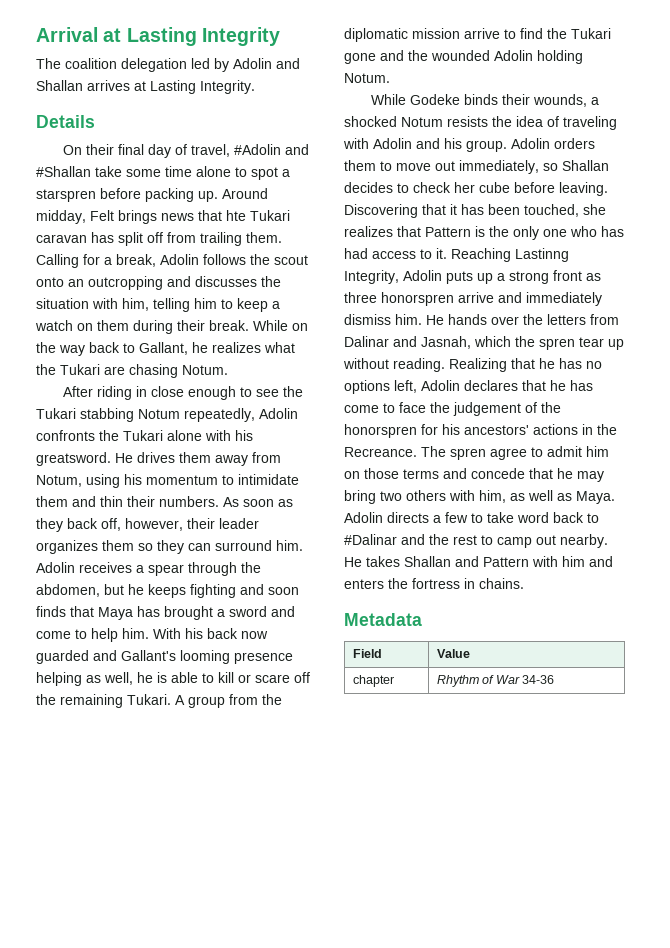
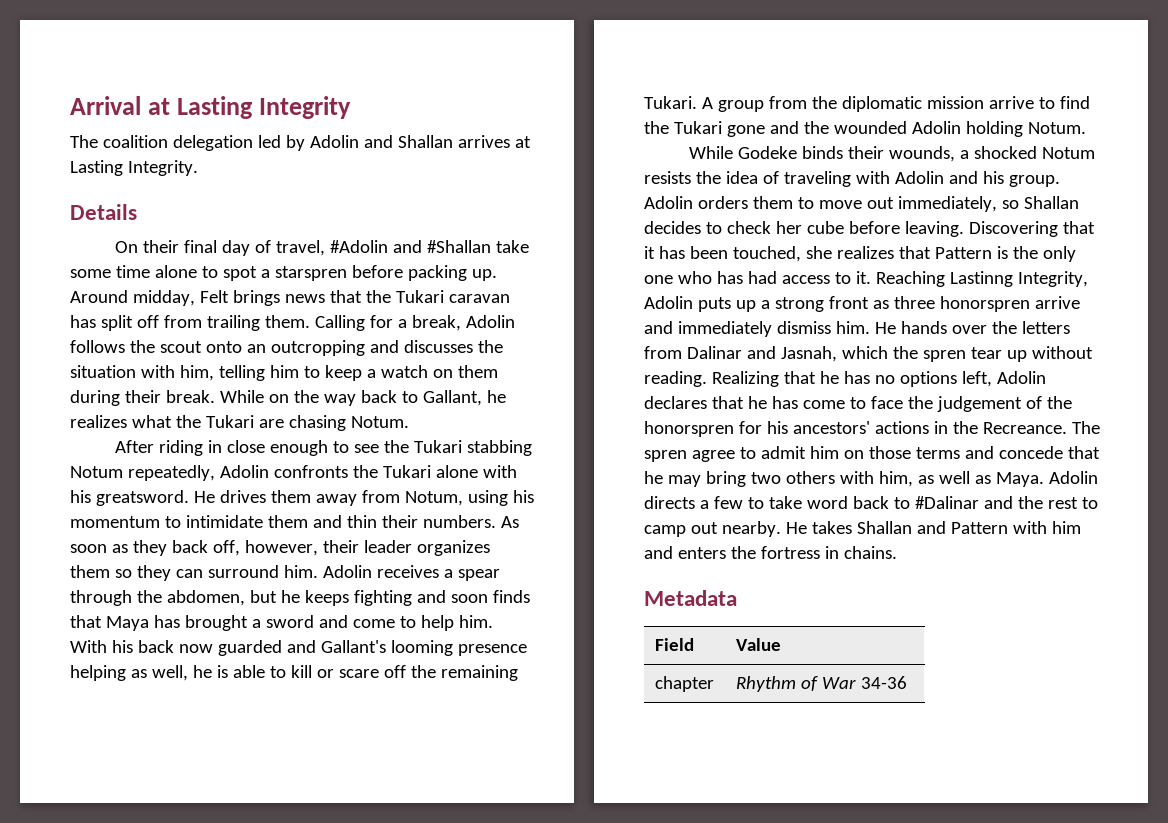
[226,210,246,221] hte -> [365,290,391,303] the

